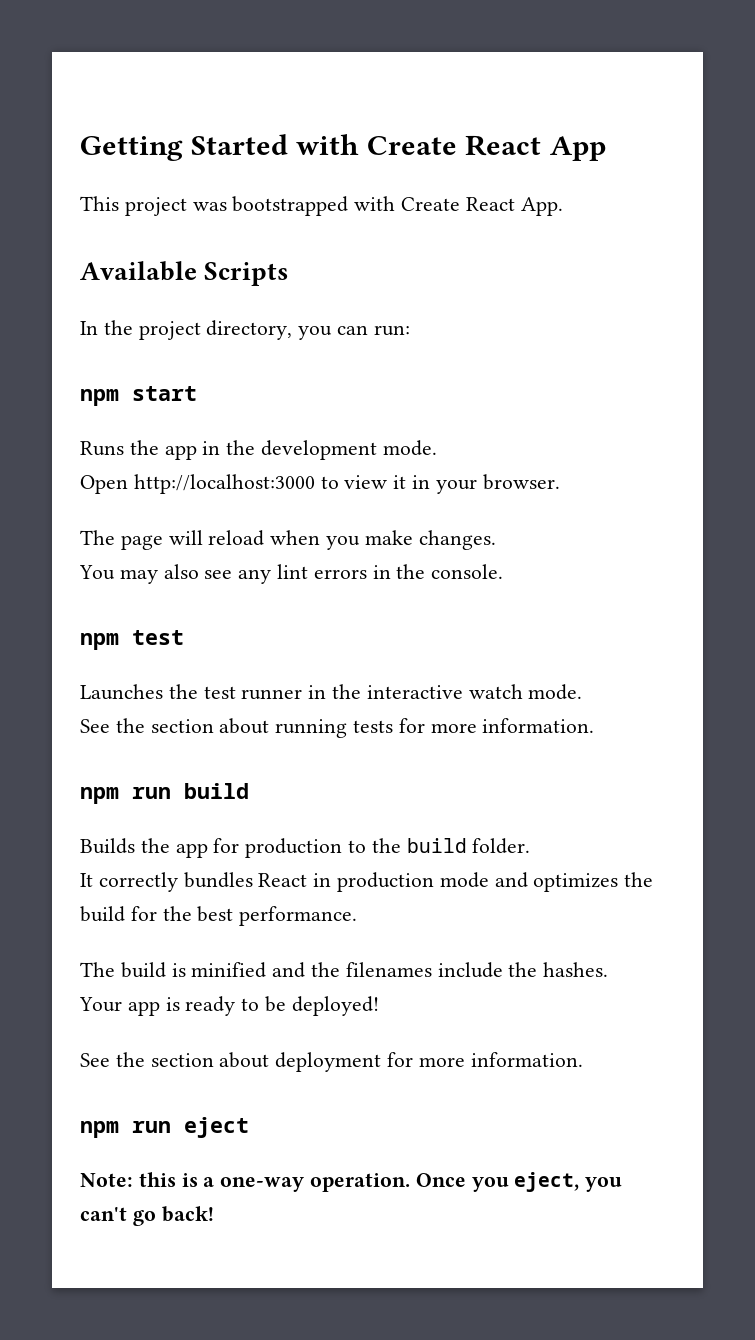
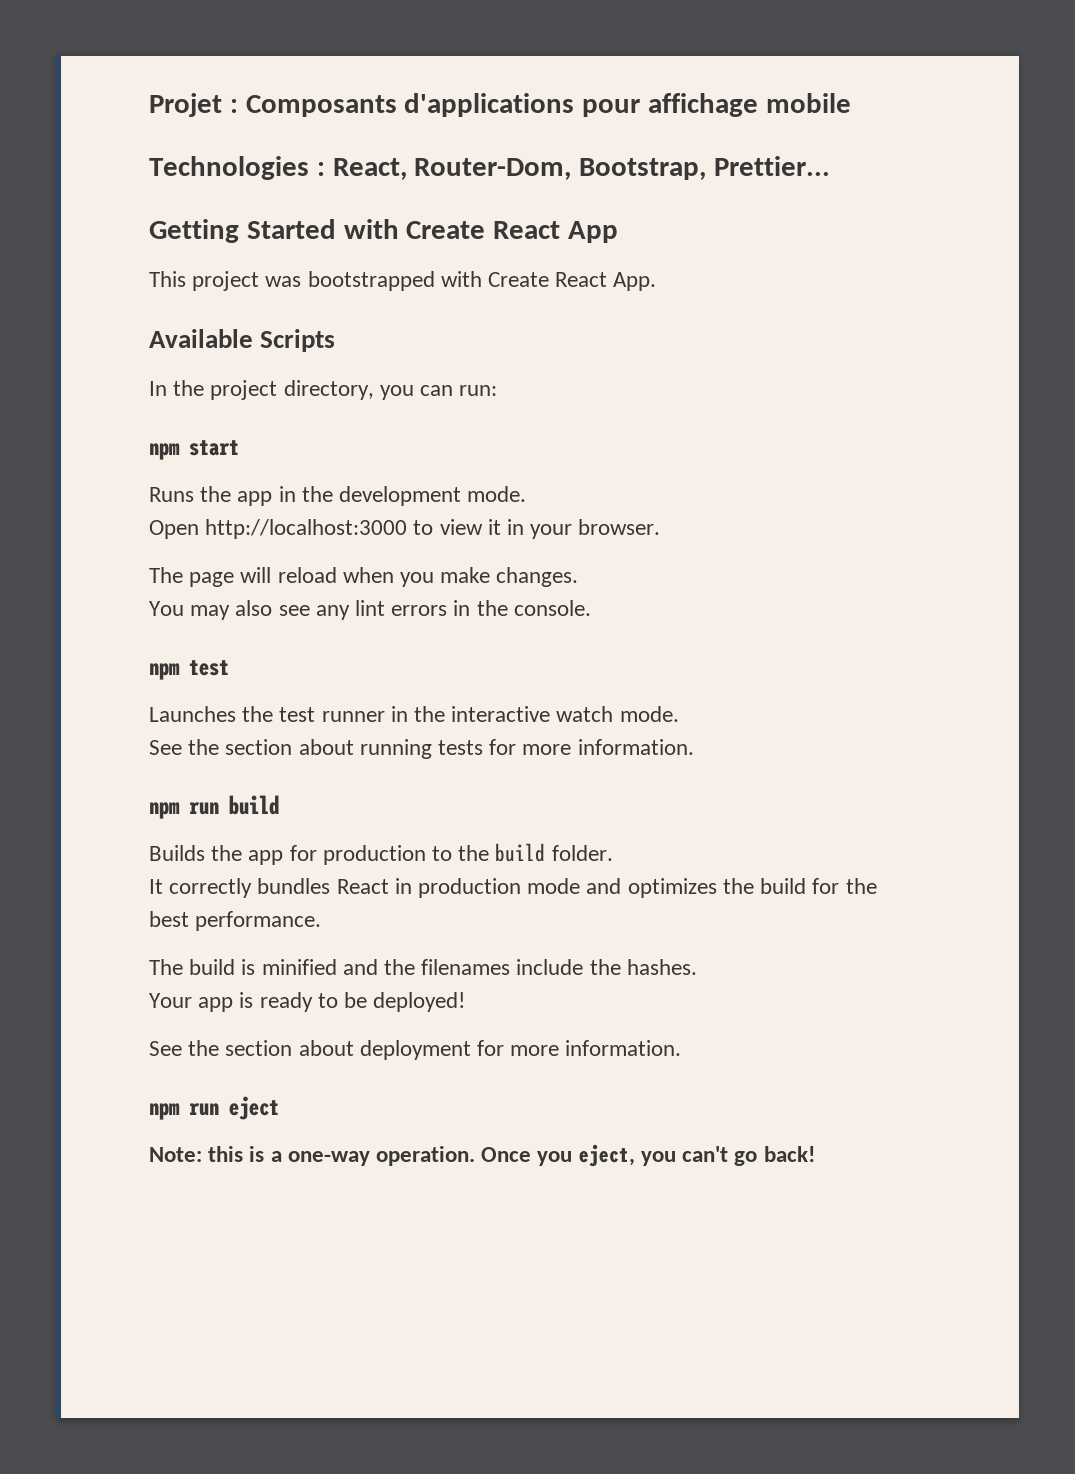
(80, 148) none -> [149,93,851,117] [149,156,831,180] Projet : Composants d'applications pour affichage mobile // Technologies : React, Router-Dom, Bootstrap, Prettier... //

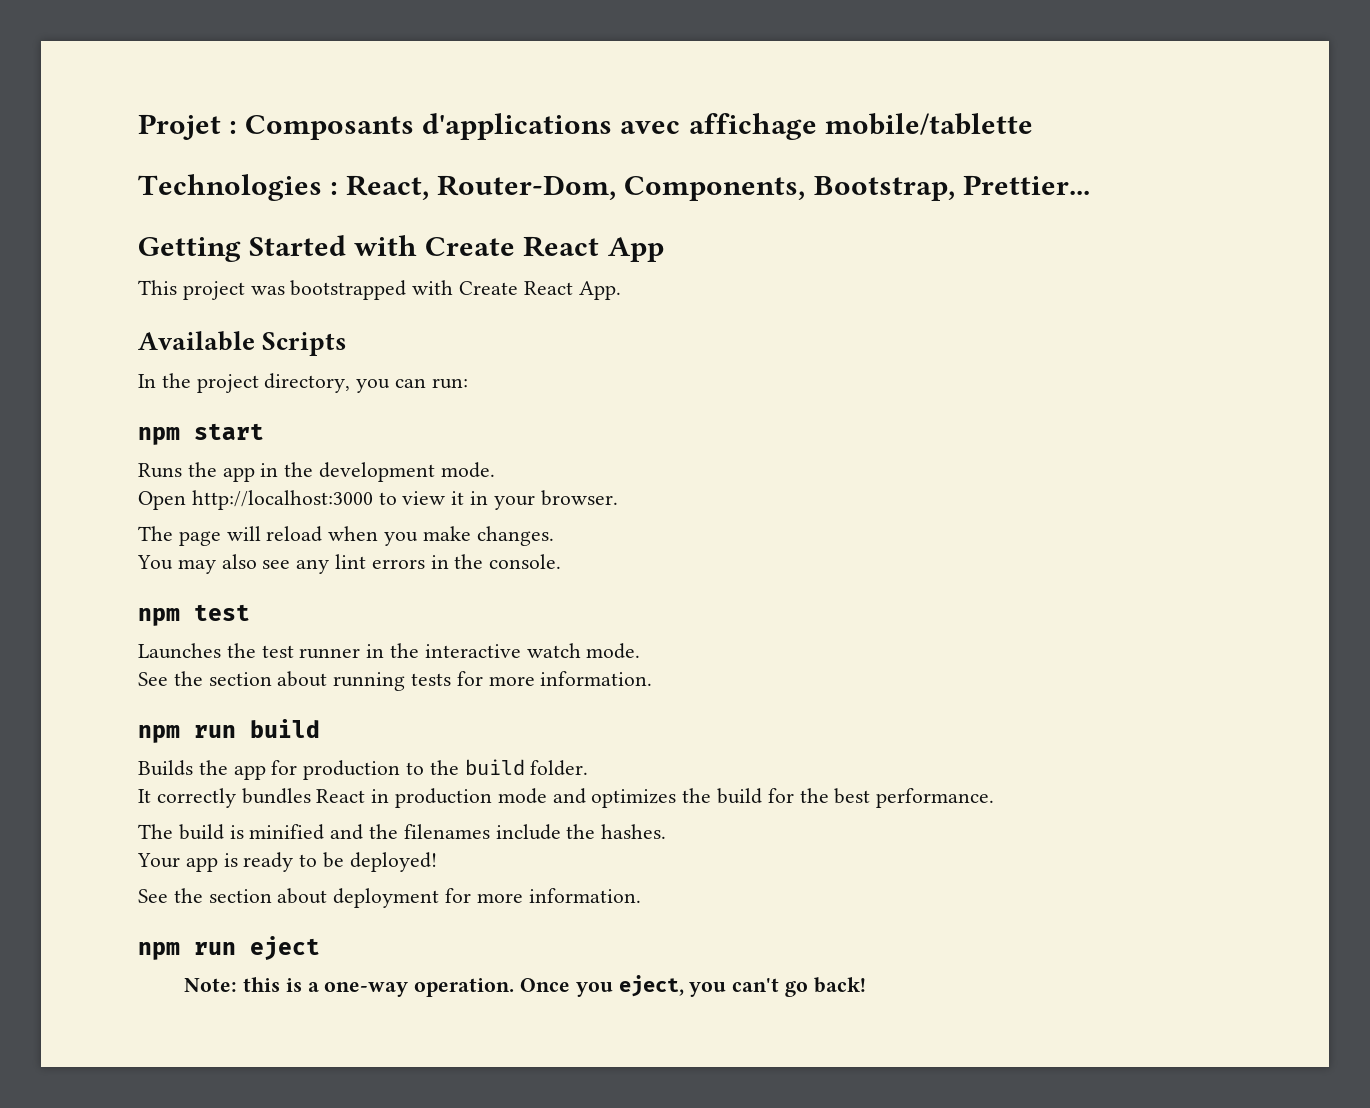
[582,93,851,117] pour affichage mobile -> [620,113,1033,140] avec affichage mobile/tablette
(572, 169) none -> [624,176,806,201] Components,

